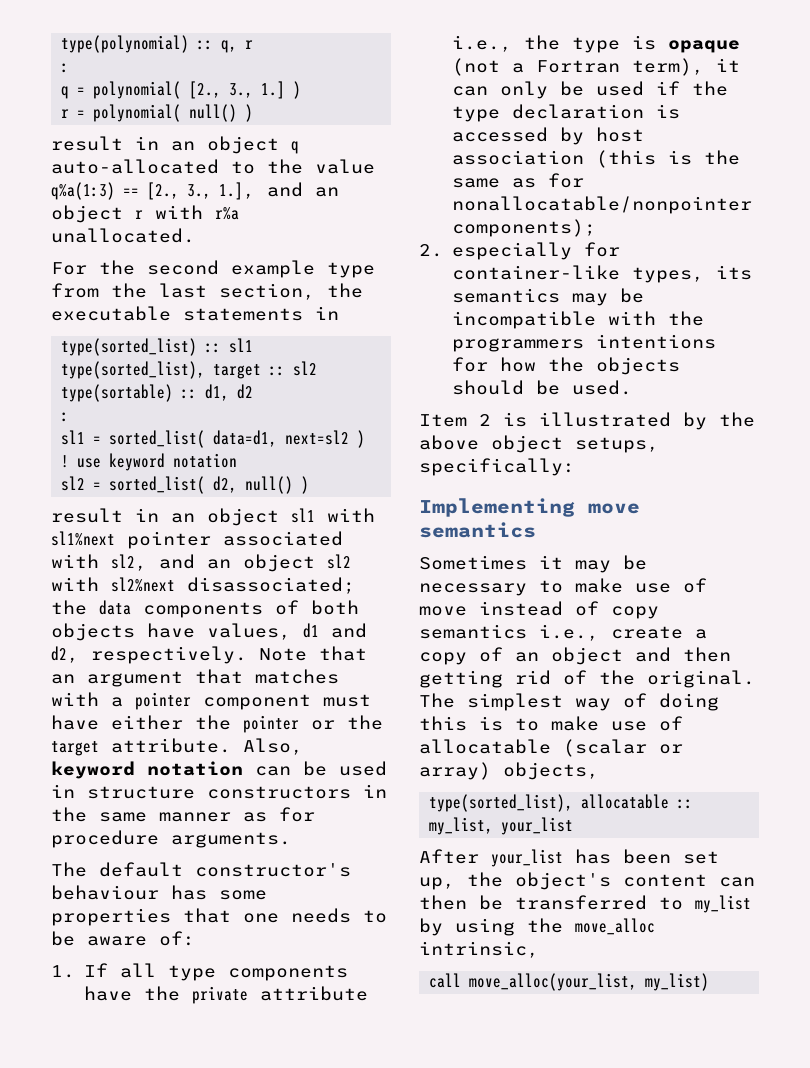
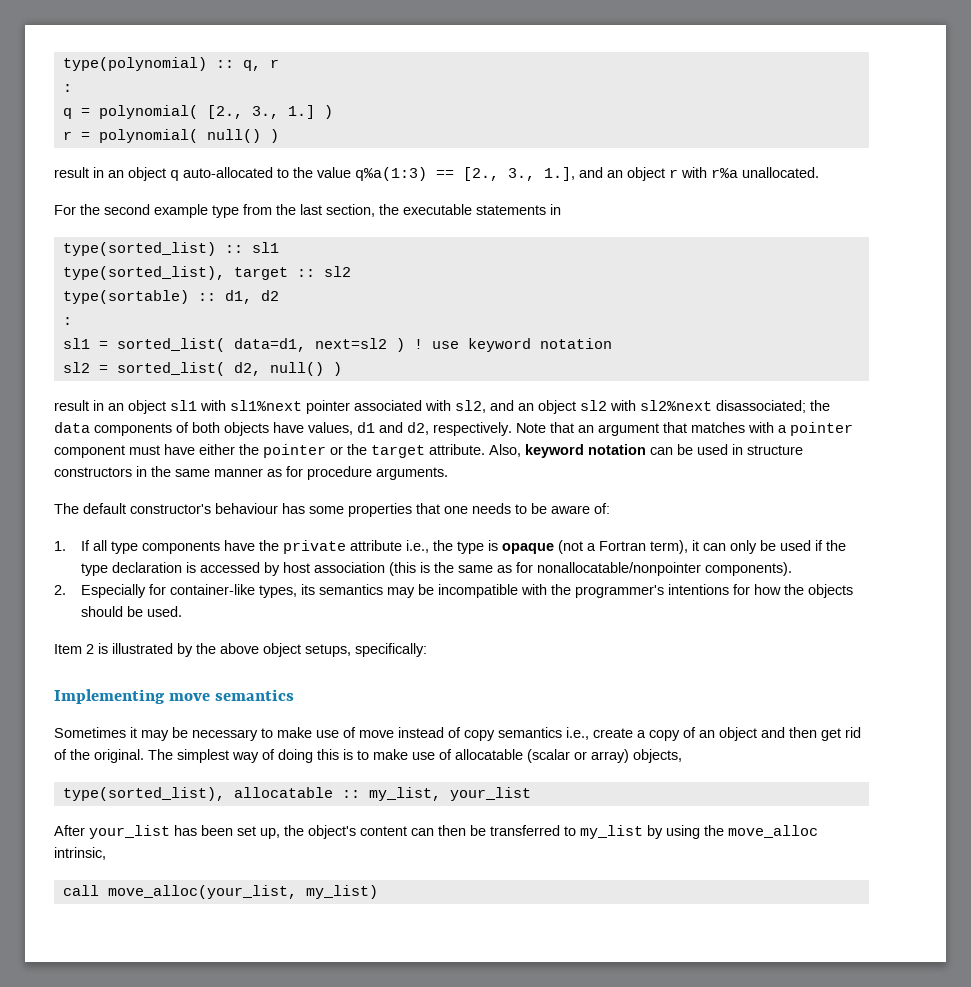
[451,219,596,237] components); -> [705,562,793,576] components).
[451,242,572,260] especially -> [81,584,147,598] Especially
[451,338,584,352] programmers -> [575,585,665,598] programmer's
[419,670,503,688] getting -> [821,728,841,741] get

